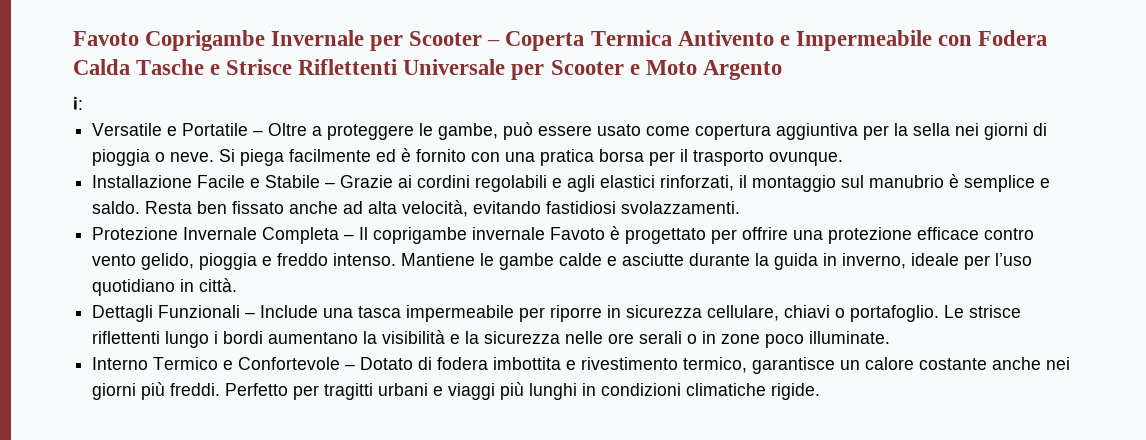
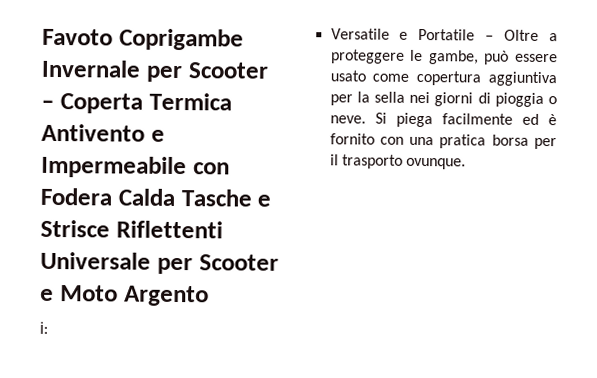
[92,174,1051,192] [92,200,741,217] [92,226,1035,244] [92,253,1033,270] [92,278,238,296] [92,305,1022,322] [92,330,891,348] [92,357,1071,374] [92,382,821,400] // Installazione Facile e Stabile – Grazie ai cordini regolabili e agli elastici rinforzati, il montaggio sul manubrio è semplice e saldo. Resta ben fissato anche ad alta velocità, evitando fastidiosi svolazzamenti. // Protezione Invernale Completa – Il coprigambe invernale Favoto è progettato per offrire una protezione efficace contro vento gelido, pioggia e freddo intenso. Mantiene le gambe calde e asciutte durante la guida in inverno, ideale per l’uso quotidiano in città. // Dettagli Funzionali – Include una tasca impermeabile per riporre in sicurezza cellulare, chiavi o portafoglio. Le strisce riflettenti lungo i bordi aumentano la visibilità e la sicurezza nelle ore serali o in zone poco illuminate. // Interno Termico e Confortevole – Dotato di fodera imbottita e rivestimento termico, garantisce un calore costante anche nei giorni più freddi. Perfetto per tragitti urbani e viaggi più lunghi in condizioni climatiche rigide. -> (467, 163) none

